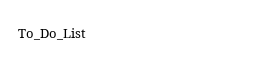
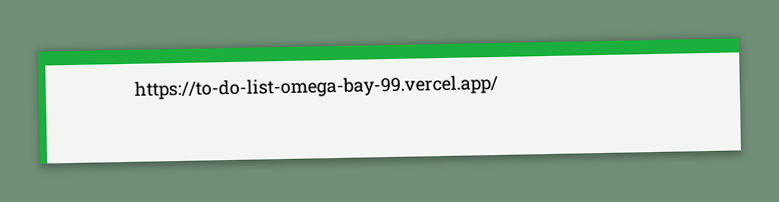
[18,28,86,40] To_Do_List -> [134,74,498,100] https://to-do-list-omega-bay-99.vercel.app/

